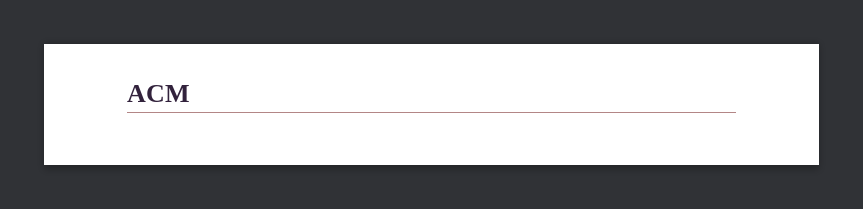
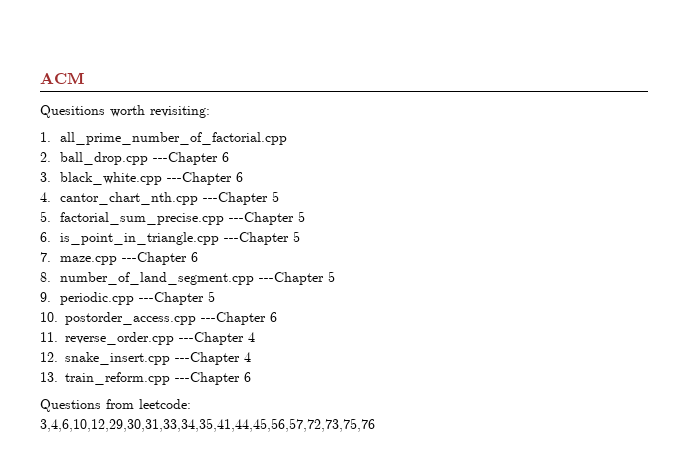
(190, 93) none -> [40,105,210,118] [40,132,287,145] [40,152,229,165] [40,172,243,185] [40,191,279,205] [40,211,305,225] [40,231,300,245] [40,252,198,265] [40,271,335,285] [40,291,215,305] [40,312,277,325] [40,332,255,345] [40,352,251,365] [40,372,251,385] [40,399,191,412] [40,418,375,432] // Quesitions worth revisiting: // 1. all_prime_number_of_factorial.cpp // 2. ball_drop.cpp ---Chapter 6 // 3. black_white.cpp ---Chapter 6 // 4. cantor_chart_nth.cpp ---Chapter 5 // 5. factorial_sum_precise.cpp ---Chapter 5 // 6. is_point_in_triangle.cpp ---Chapter 5 // 7. maze.cpp ---Chapter 6 // 8. number_of_land_segment.cpp ---Chapter 5 // 9. periodic.cpp ---Chapter 5 // 10. postorder_access.cpp ---Chapter 6 // 11. reverse_order.cpp ---Chapter 4 // 12. snake_insert.cpp ---Chapter 4 // 13. train_reform.cpp ---Chapter 6 // Questions from leetcode: // 3,4,6,10,12,29,30,31,33,34,35,41,44,45,56,57,72,73,75,76

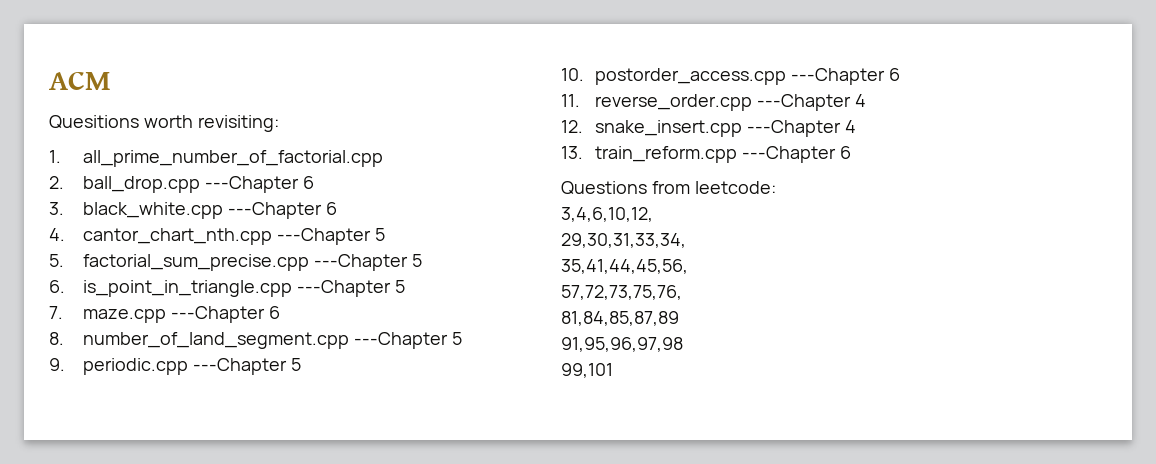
[40,418,375,432] 3,4,6,10,12,29,30,31,33,34,35,41,44,45,56,57,72,73,75,76 -> [561,207,653,222] [561,233,686,248] [561,259,688,274] [561,285,682,300] [561,311,679,326] [561,337,683,352] [561,363,613,378] 3,4,6,10,12, // 29,30,31,33,34, // 35,41,44,45,56, // 57,72,73,75,76, // 81,84,85,87,89 // 91,95,96,97,98 // 99,101

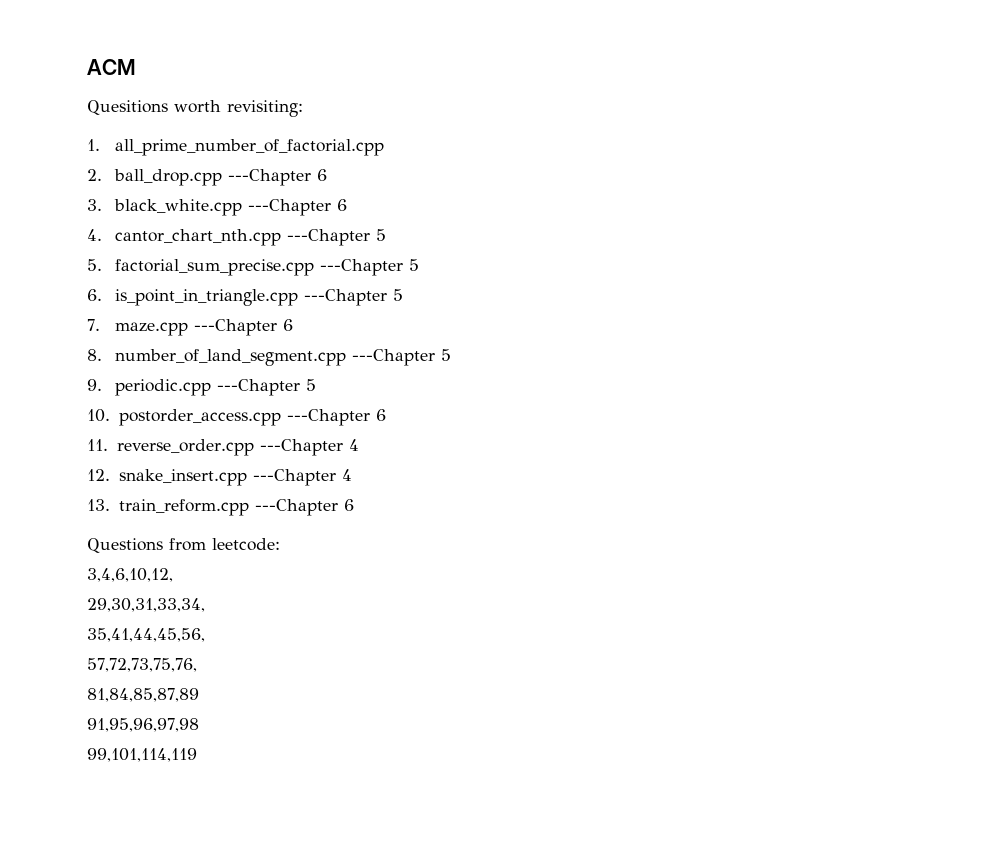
[561,363,613,378] 99,101 -> [87,748,197,762] 99,101,114,119

